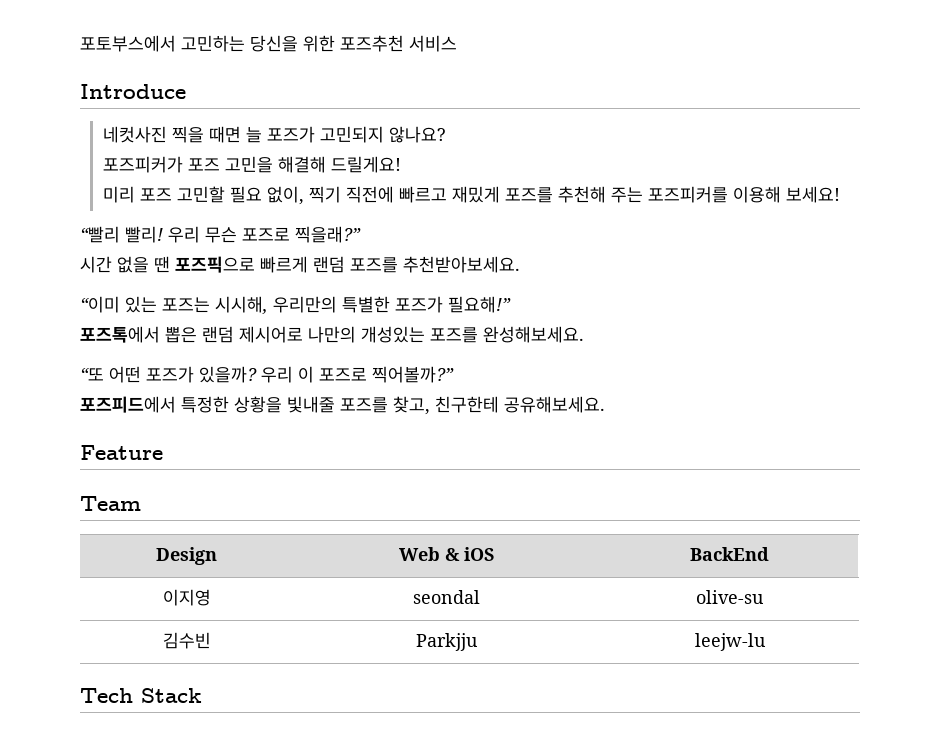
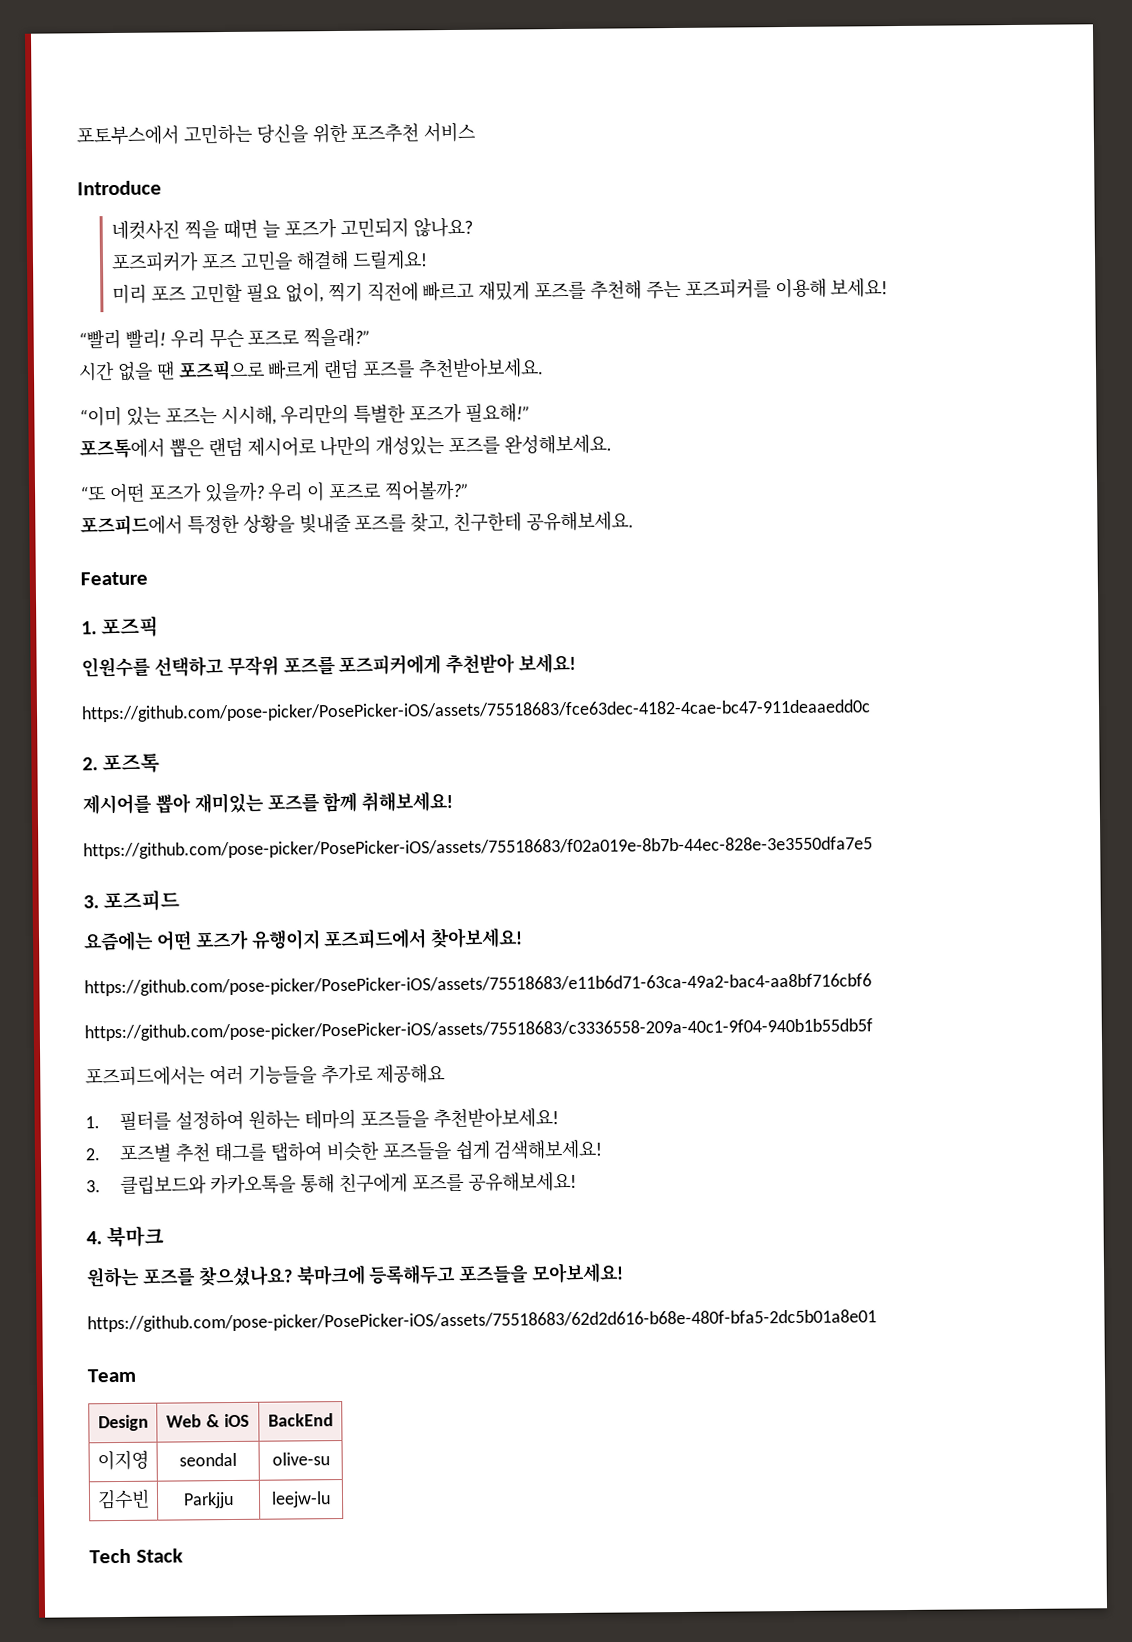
(163, 452) none -> [81,615,160,638] [81,652,577,678] [81,699,871,723] [82,753,161,774] [82,790,454,815] [83,836,873,860] [83,889,181,912] [83,927,524,952] [84,973,872,997] [84,1018,873,1042] [85,1064,446,1087] [85,1108,559,1131] [85,1139,604,1163] [86,1171,577,1195] [86,1225,165,1248] [86,1262,625,1288] [87,1309,877,1333] // 1. 포즈픽 // 인원수를 선택하고 무작위 포즈를 포즈피커에게 추천받아 보세요! // https://github.com/pose-picker/PosePicker-iOS/assets/75518683/fce63dec-4182-4cae-bc47-911deaaedd0c // 2. 포즈톡 // 제시어를 뽑아 재미있는 포즈를 함께 취해보세요! // https://github.com/pose-picker/PosePicker-iOS/assets/75518683/f02a019e-8b7b-44ec-828e-3e3550dfa7e5 // 3. 포즈피드 // 요즘에는 어떤 포즈가 유행이지 포즈피드에서 찾아보세요! // https://github.com/pose-picker/PosePicker-iOS/assets/75518683/e11b6d71-63ca-49a2-bac4-aa8bf716cbf6 // https://github.com/pose-picker/PosePicker-iOS/assets/75518683/c3336558-209a-40c1-9f04-940b1b55db5f // 포즈피드에서는 여러 기능들을 추가로 제공해요 // 1. 필터를 설정하여 원하는 테마의 포즈들을 추천받아보세요! // 2. 포즈별 추천 태그를 탭하여 비슷한 포즈들을 쉽게 검색해보세요! // 3. 클립보드와 카카오톡을 통해 친구에게 포즈를 공유해보세요! // 4. 북마크 // 원하는 포즈를 찾으셨나요? 북마크에 등록해두고 포즈들을 모아보세요! // https://github.com/pose-picker/PosePicker-iOS/assets/75518683/62d2d616-b68e-480f-bfa5-2dc5b01a8e01

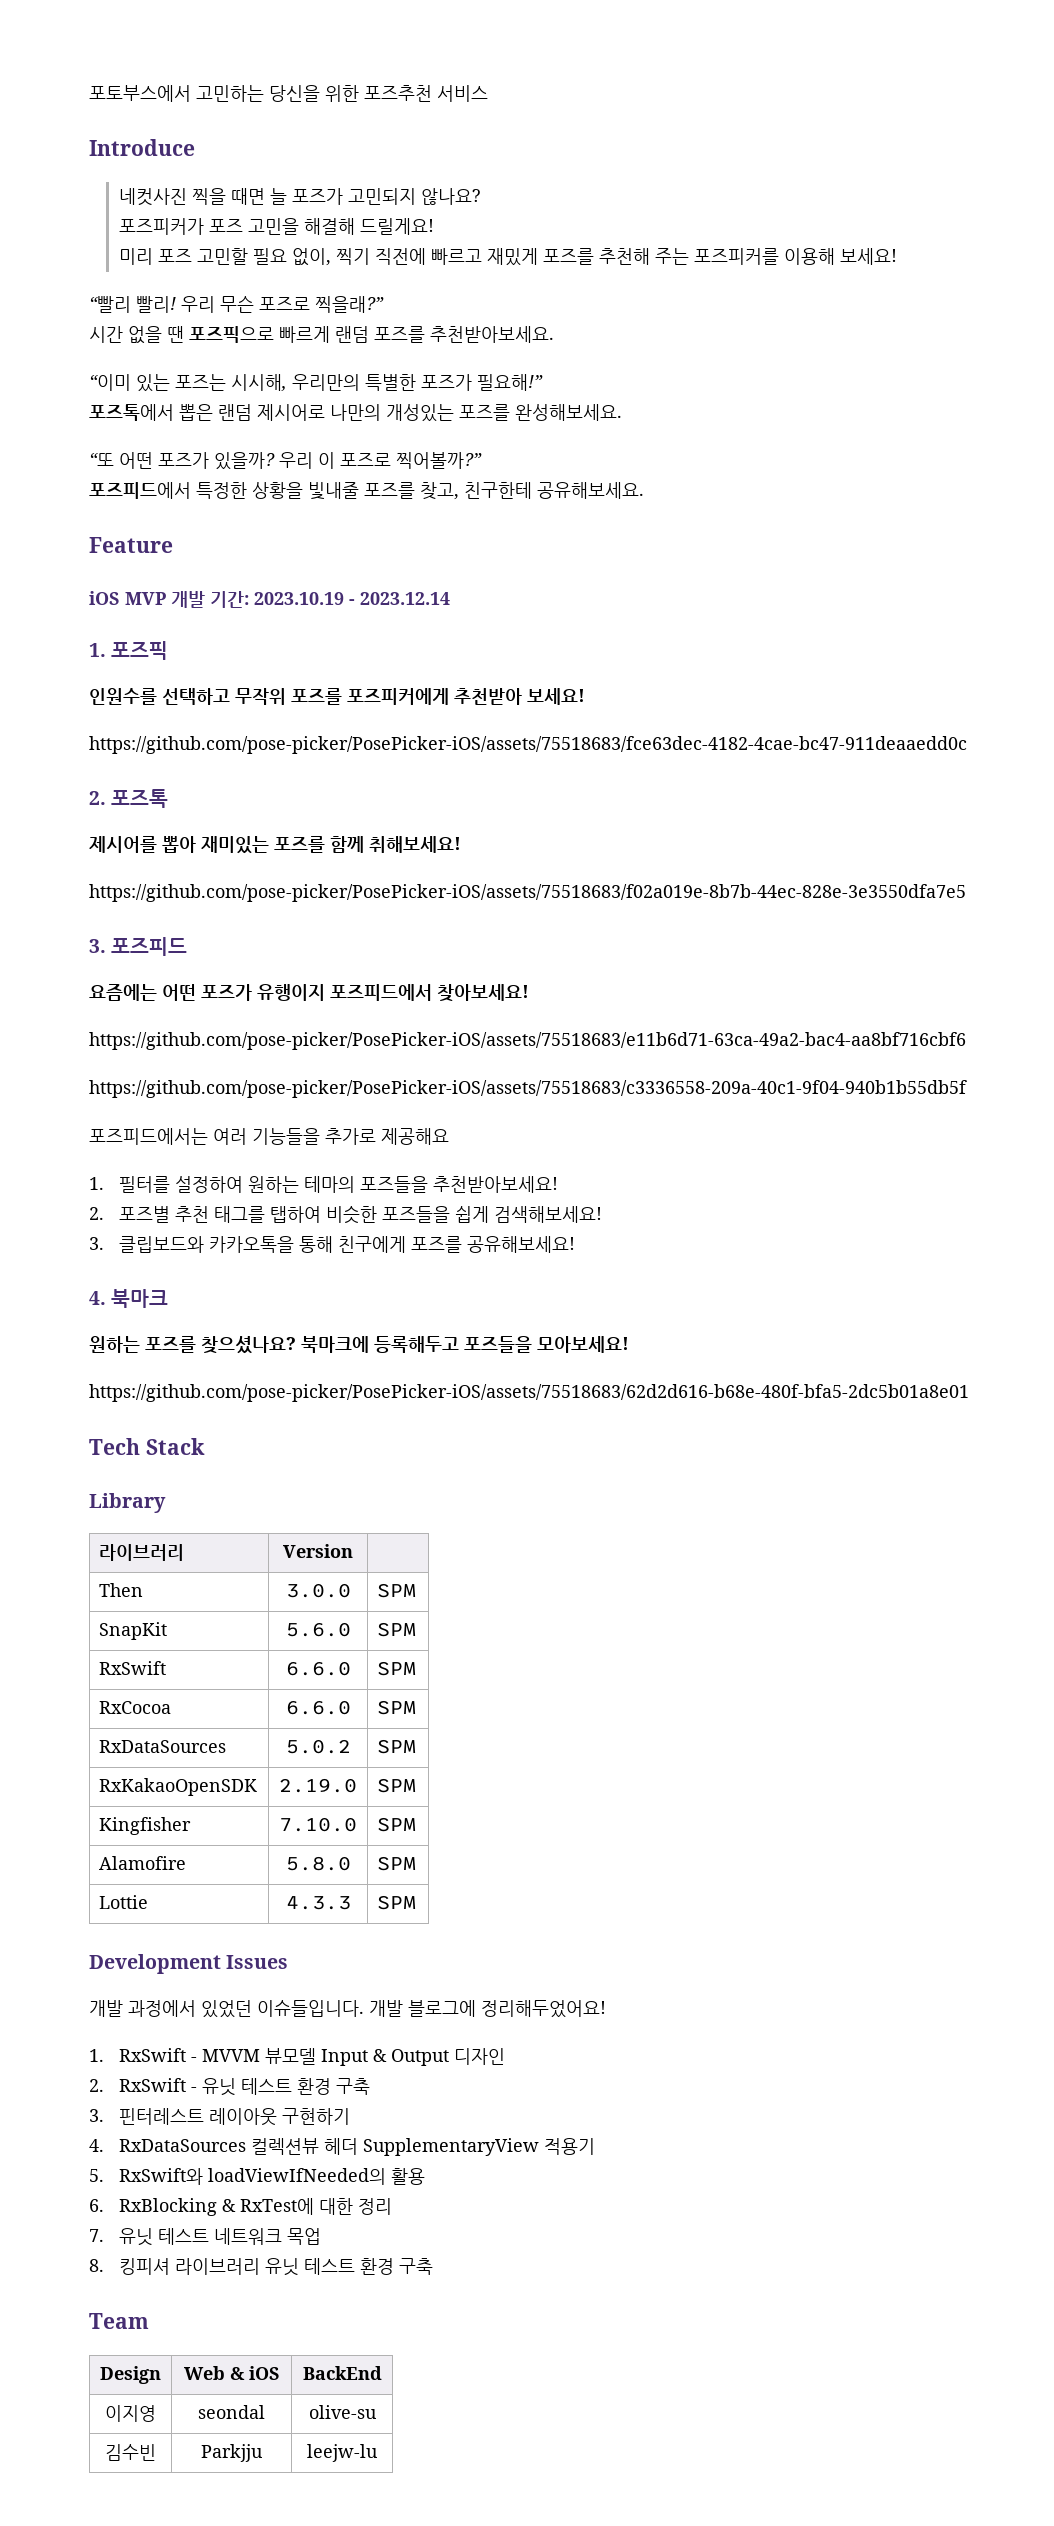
(148, 578) none -> [89,591,450,608] // iOS MVP 개발 기간: 2023.10.19 - 2023.12.14
(877, 1321) none -> [89,1438,205,1455] [89,1493,166,1513] [99,1544,185,1561] [283,1544,353,1558] [99,1583,144,1597] [285,1583,351,1598] [377,1583,417,1598] [99,1622,168,1640] [285,1622,351,1637] [377,1622,417,1637] [99,1661,167,1675] [285,1661,351,1676] [377,1661,417,1676] [99,1701,172,1714] [285,1700,351,1715] [377,1700,417,1715] [99,1740,227,1753] [285,1739,351,1754] [377,1739,417,1754] [99,1778,258,1796] [279,1778,357,1793] [377,1778,417,1793] [99,1817,192,1835] [279,1817,357,1832] [377,1817,417,1832] [99,1856,187,1870] [285,1856,351,1871] [377,1856,417,1871] [99,1895,149,1909] [285,1896,351,1910] [377,1895,417,1910] [89,1954,289,1974] [89,2000,606,2018] [89,2048,505,2066] [89,2078,370,2096] [89,2108,350,2126] [89,2138,595,2156] [89,2168,425,2185] [89,2198,392,2216] [89,2228,321,2246] [89,2258,433,2276] // Tech Stack // Library // 라이브러리 | Version | // Then | 3.0.0 | SPM // SnapKit | 5.6.0 | SPM // RxSwift | 6.6.0 | SPM // RxCocoa | 6.6.0 | SPM // RxDataSources | 5.0.2 | SPM // RxKakaoOpenSDK | 2.19.0 | SPM // Kingfisher | 7.10.0 | SPM // Alamofire | 5.8.0 | SPM // Lottie | 4.3.3 | SPM // Development Issues // 개발 과정에서 있었던 이슈들입니다. 개발 블로그에 정리해두었어요! // 1. RxSwift - MVVM 뷰모델 Input & Output 디자인 // 2. RxSwift - 유닛 테스트 환경 구축 // 3. 핀터레스트 레이아웃 구현하기 // 4. RxDataSources 컬렉션뷰 헤더 SupplementaryView 적용기 // 5. RxSwift와 loadViewIfNeeded의 활용 // 6. RxBlocking & RxTest에 대한 정리 // 7. 유닛 테스트 네트워크 목업 // 8. 킹피셔 라이브러리 유닛 테스트 환경 구축
[89,1548,183,1564] // Tech Stack -> (378, 2453) none

